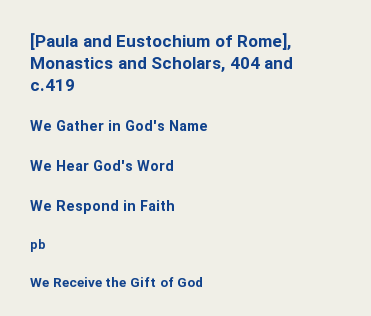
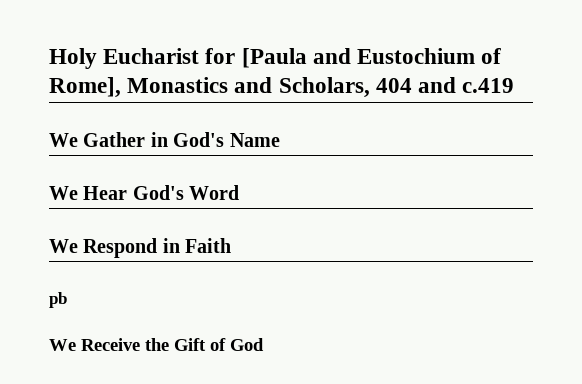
(30, 41) none -> [49,48,236,69] Holy Eucharist for

